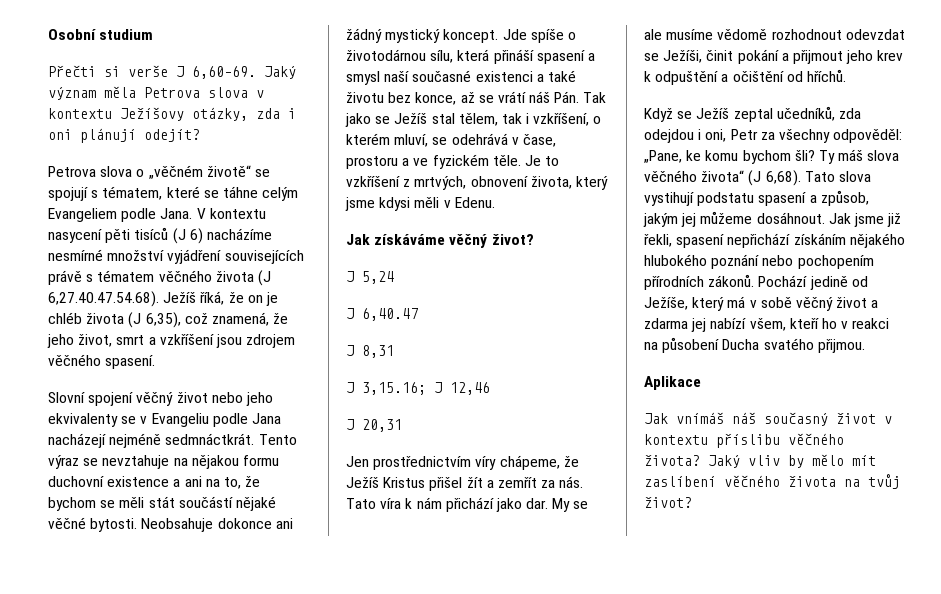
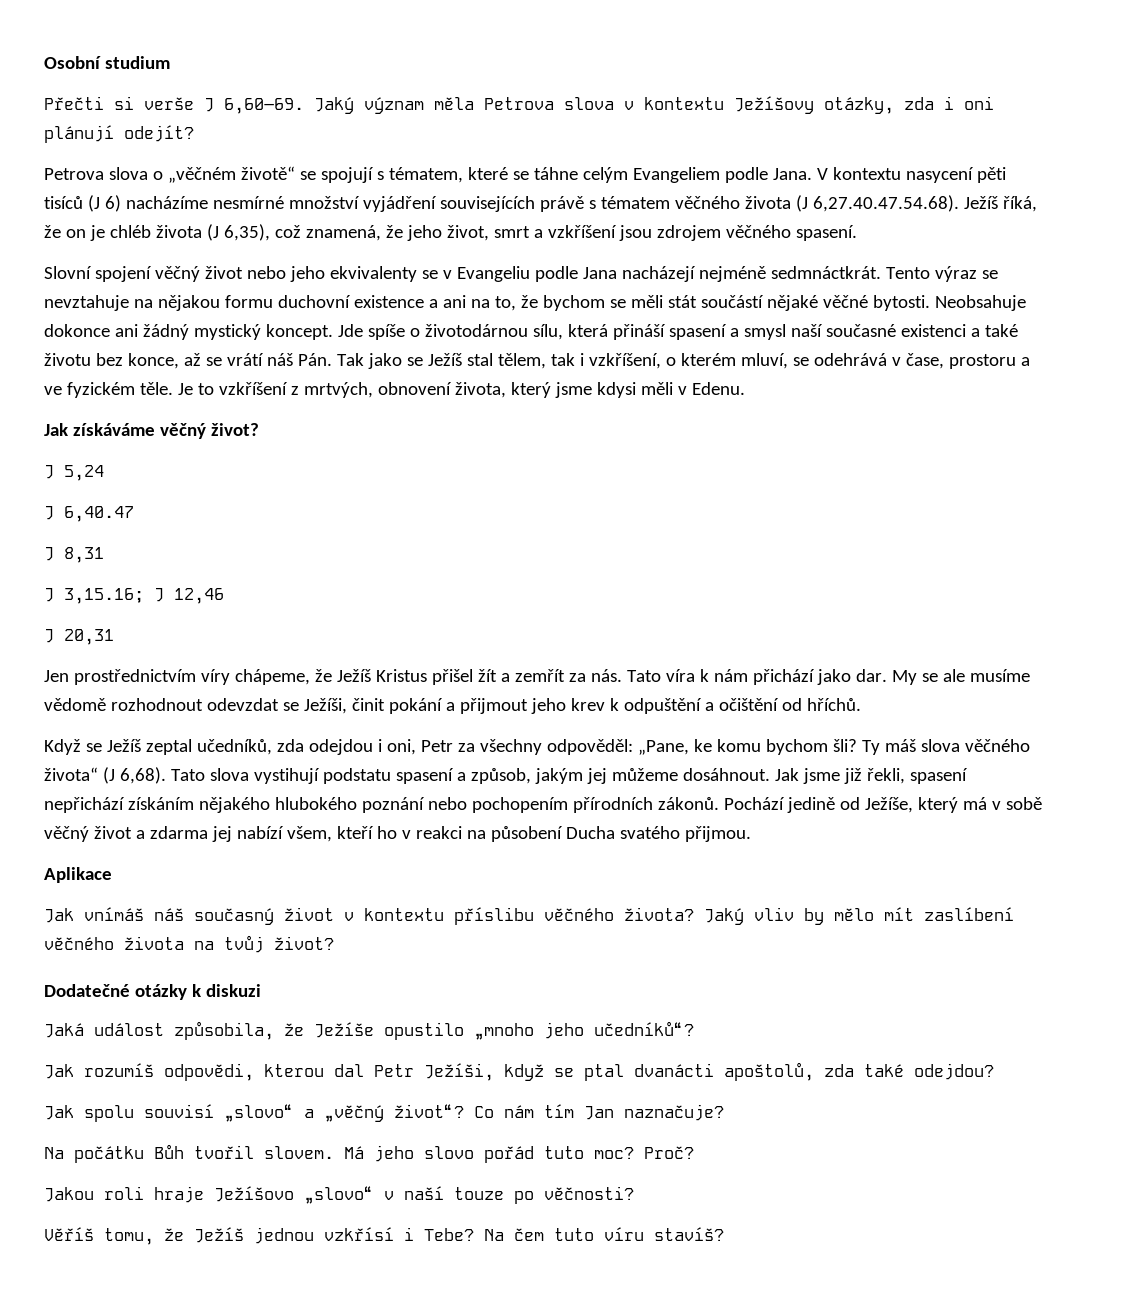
(692, 502) none -> [44,984,261,1000] [44,1021,694,1040] [44,1062,994,1081] [44,1104,724,1122] [44,1144,694,1163] [44,1186,634,1204] [44,1227,724,1245] // Dodatečné otázky k diskuzi // Jaká událost způsobila, že Ježíše opustilo „mnoho jeho učedníků“? // Jak rozumíš odpovědi, kterou dal Petr Ježíši, když se ptal dvanácti apoštolů, zda také odejdou? // Jak spolu souvisí „slovo“ a „věčný život“? Co nám tím Jan naznačuje? // Na počátku Bůh tvořil slovem. Má jeho slovo pořád tuto moc? Proč? // Jakou roli hraje Ježíšovo „slovo“ v naší touze po věčnosti? // Věříš tomu, že Ježíš jednou vzkřísí i Tebe? Na čem tuto víru stavíš?

